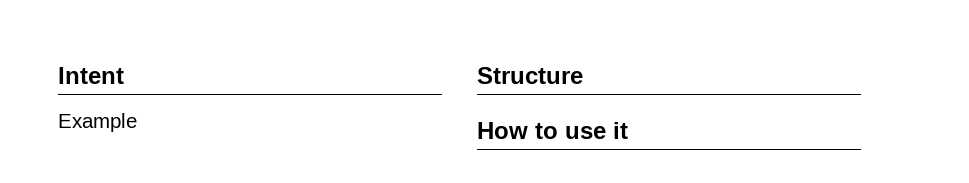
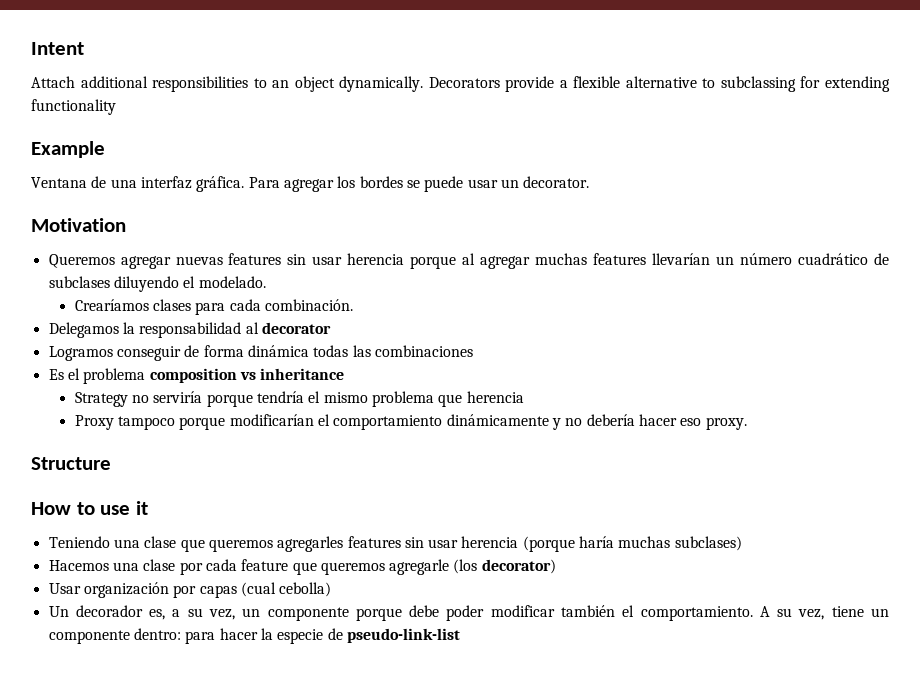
[58,113,137,132] Example -> [31,76,890,92] [31,99,116,115] [31,141,105,158] [31,176,590,192] [31,218,126,232] [48,253,889,269] [48,276,266,292] [74,299,354,315] [48,322,331,338] [48,345,473,361] [48,368,345,384] [74,391,524,407] [74,414,747,430] Attach additional responsibilities to an object dynamically. Decorators provide a flexible alternative to subclassing for extending functionality // Example // Ventana de una interfaz gráfica. Para agregar los bordes se puede usar un decorator. // Motivation // Queremos agregar nuevas features sin usar herencia porque al agregar muchas features llevarían un número cuadrático de subclases diluyendo el modelado. // Crearíamos clases para cada combinación. // Delegamos la responsabilidad al decorator // Logramos conseguir de forma dinámica todas las combinaciones // Es el problema composition vs inheritance // Strategy no serviría porque tendría el mismo problema que herencia // Proxy tampoco porque modificarían el comportamiento dinámicamente y no debería hacer eso proxy.
(628, 130) none -> [48,536,742,552] [48,559,556,575] [48,582,332,598] [48,605,889,621] [48,628,460,644] // Teniendo una clase que queremos agregarles features sin usar herencia (porque haría muchas subclases) // Hacemos una clase por cada feature que queremos agregarle (los decorator) // Usar organización por capas (cual cebolla) // Un decorador es, a su vez, un componente porque debe poder modificar también el comportamiento. A su vez, tiene un componente dentro: para hacer la especie de pseudo-link-list

